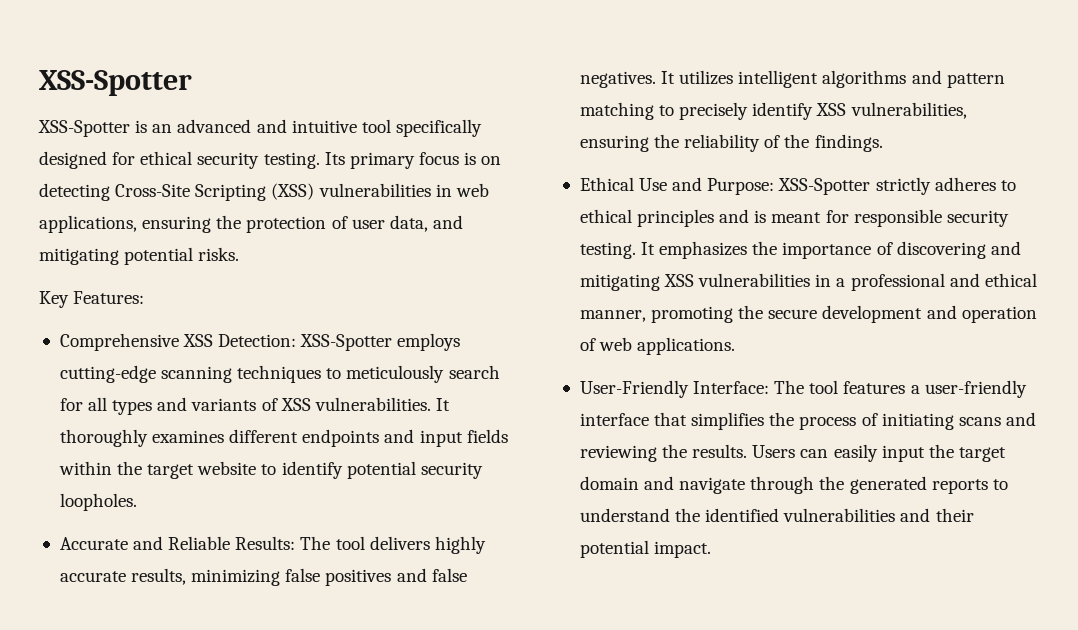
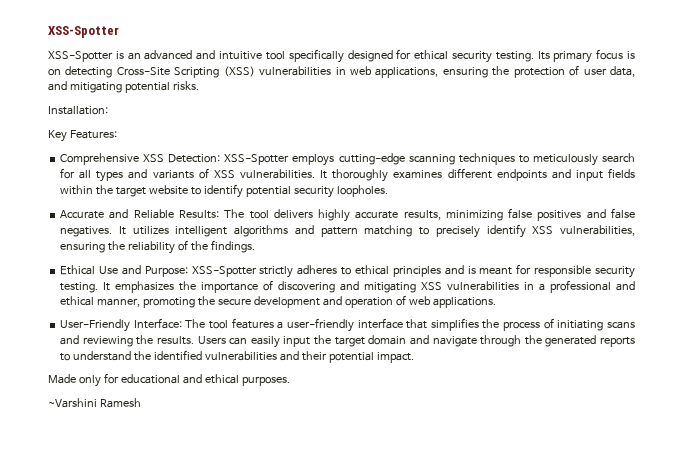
(240, 254) none -> [48,106,108,115] // Installation:
(712, 549) none -> [48,373,290,387] [48,398,141,408] // Made only for educational and ethical purposes. // ~Varshini Ramesh

